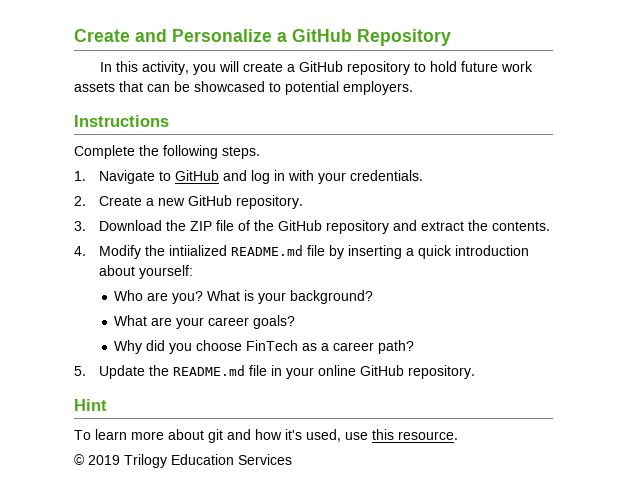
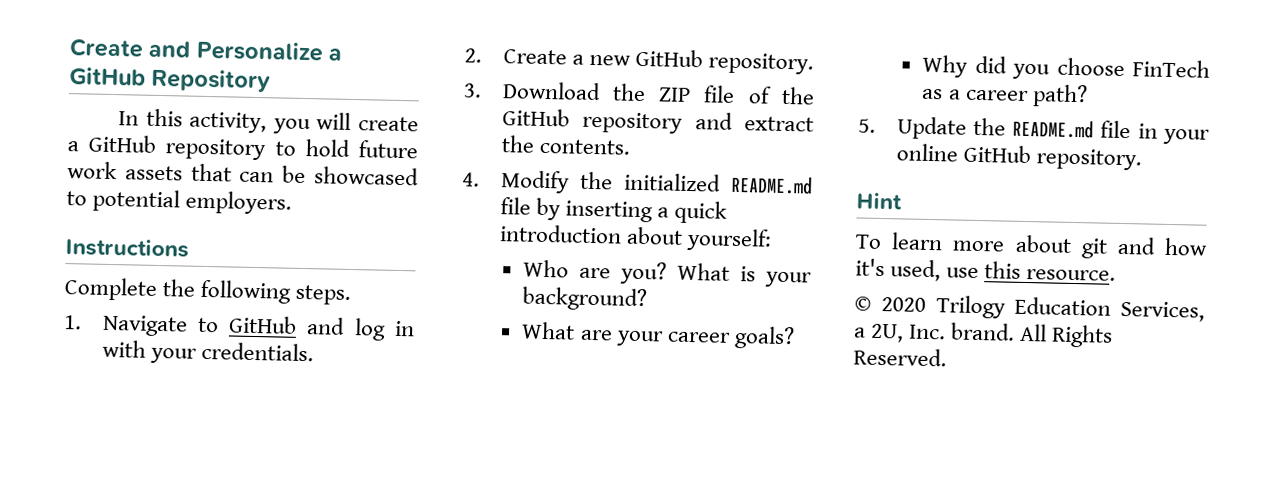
[169,245,228,256] intiialized -> [623,172,721,192] initialized
[88,455,120,465] 2019 -> [881,297,927,312] 2020
[238,454,292,465] Services -> [1120,300,1205,322] [854,322,1114,348] [853,347,947,367] Services, a 2U, Inc. brand. All Rights Reserved.

